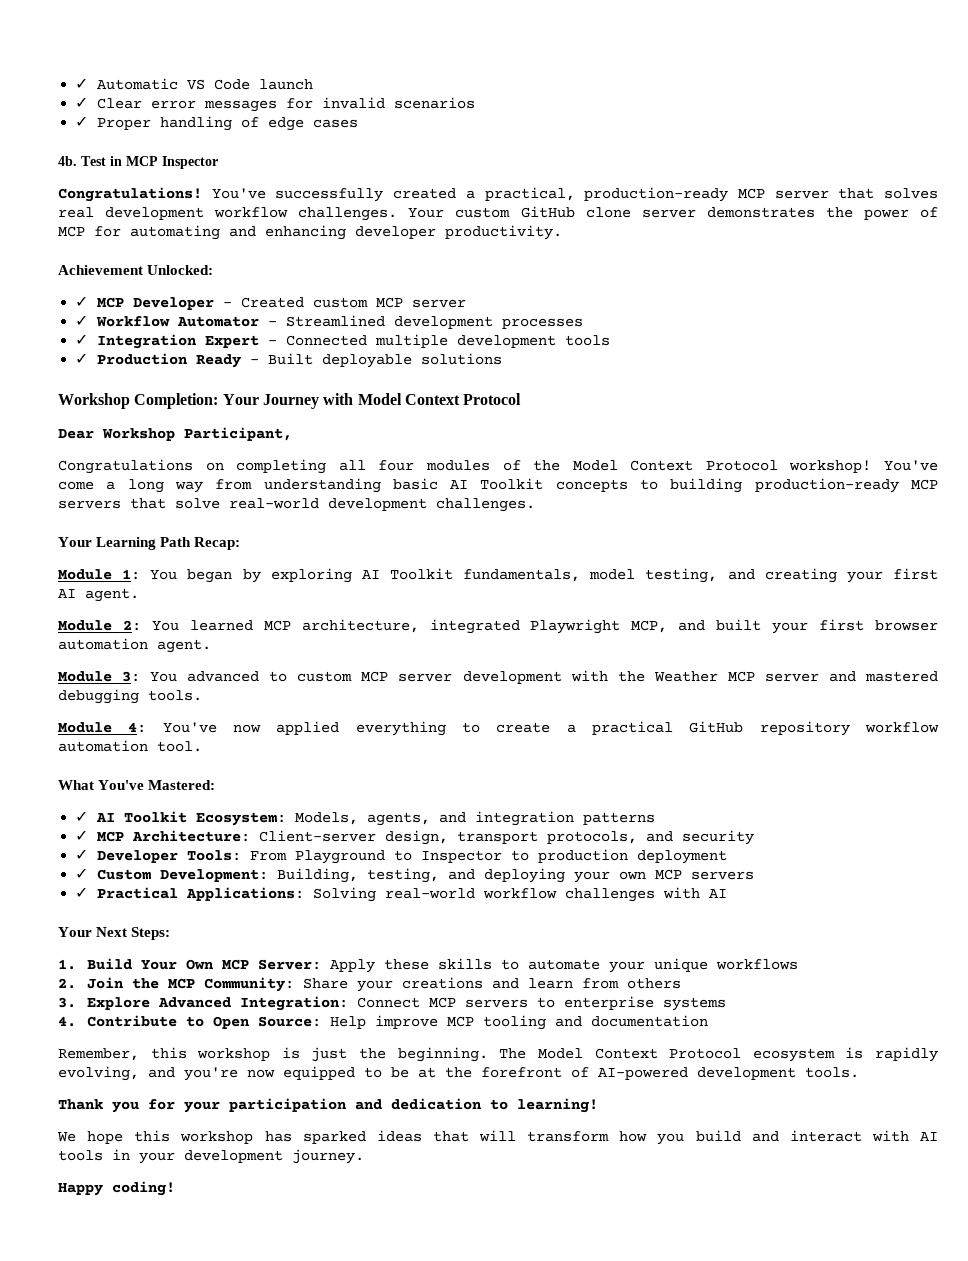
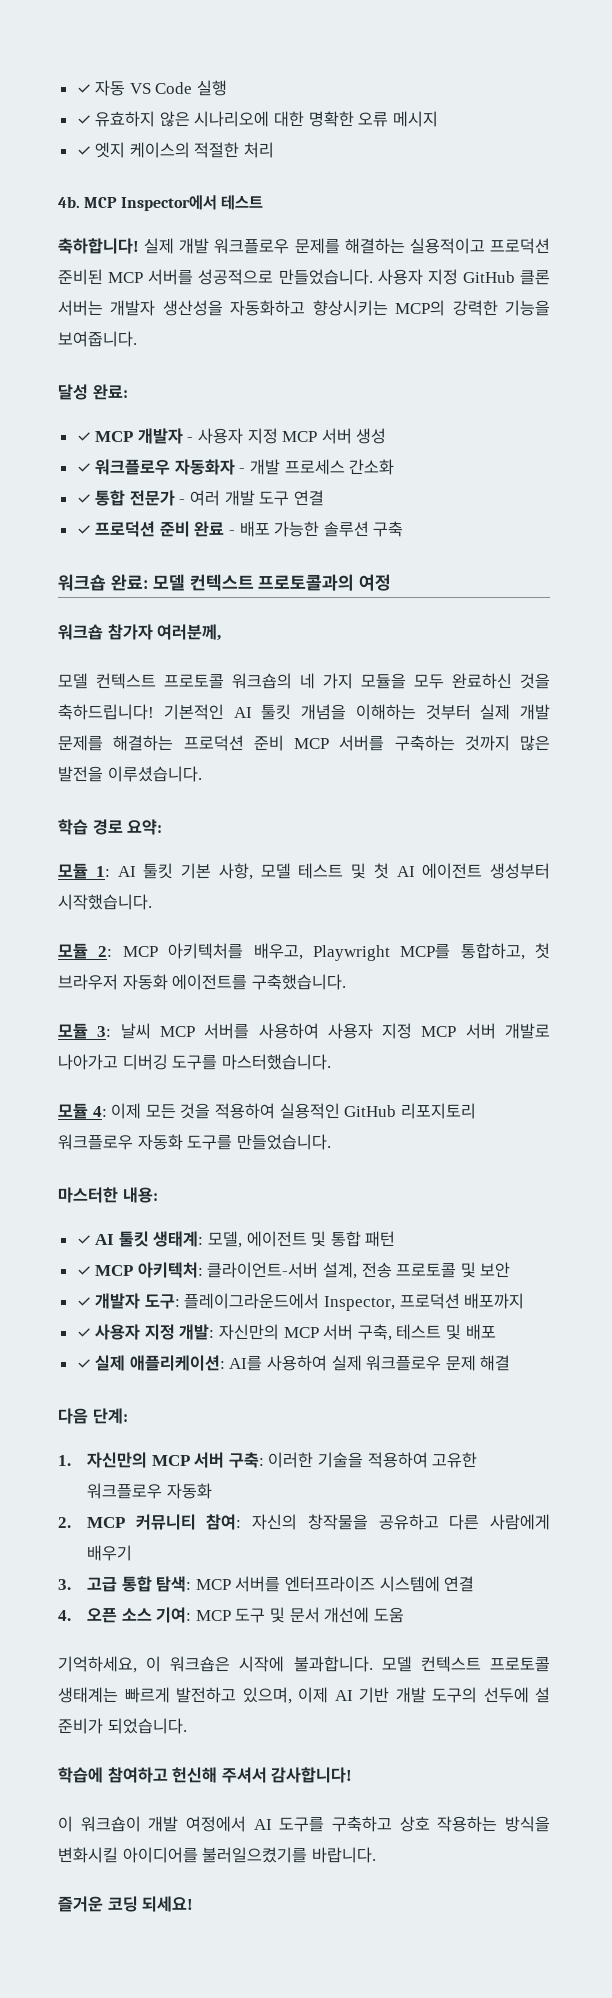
[75,78,179,90] ✓ Automatic -> [76,80,126,96] ✓ 자동
[259,79,314,90] [75,97,476,112] [75,116,359,131] [58,156,218,169] [58,187,939,202] [58,206,939,221] [58,225,562,240] [58,265,214,275] [75,296,467,310] [75,315,584,329] [75,334,611,349] [75,353,503,368] [58,393,522,409] [58,427,292,441] [58,459,939,474] [58,478,938,493] [58,498,535,512] [58,537,241,550] [58,568,938,583] [58,588,139,602] [58,619,938,634] [58,638,211,653] [58,670,939,684] [58,689,202,704] [58,721,940,736] [58,740,202,752] [58,780,216,790] [75,811,656,826] [75,830,755,845] [75,849,728,864] [75,868,755,883] [75,887,728,902] [58,927,171,940] [58,958,799,973] [58,977,682,992] [58,996,727,1011] [58,1015,709,1030] [58,1047,939,1062] [58,1066,859,1081] [58,1098,598,1113] [57,1130,938,1145] [58,1149,364,1164] [58,1181,175,1196] launch // ✓ Clear error messages for invalid scenarios // ✓ Proper handling of edge cases // 4b. Test in MCP Inspector // Congratulations! You've successfully created a practical, production-ready MCP server that solves real development workflow challenges. Your custom GitHub clone server demonstrates the power of MCP for automating and enhancing developer productivity. // Achievement Unlocked: // ✓ MCP Developer - Created custom MCP server // ✓ Workflow Automator - Streamlined development processes // ✓ Integration Expert - Connected multiple development tools // ✓ Production Ready - Built deployable solutions // Workshop Completion: Your Journey with Model Context Protocol // Dear Workshop Participant, // Congratulations on completing all four modules of the Model Context Protocol workshop! You've come a long way from understanding basic AI Toolkit concepts to building production-ready MCP servers that solve real-world development challenges. // Your Learning Path Recap: // Module 1: You began by exploring AI Toolkit fundamentals, model testing, and creating your first AI agent. // Module 2: You learned MCP architecture, integrated Playwright MCP, and built your first browser automation agent. // Module 3: You advanced to custom MCP server development with the Weather MCP server and mastered debugging tools. // Module 4: You've now applied everything to create a practical GitHub repository workflow automation tool. // What You've Mastered: // ✓ AI Toolkit Ecosystem: Models, agents, and integration patterns // ✓ MCP Architecture: Client-server design, transport protocols, and security // ✓ Developer Tools: From Playground to Inspector to production deployment // ✓ Custom Development: Building, testing, and deploying your own MCP servers // ✓ Practical Applications: Solving real-world workflow challenges with AI // Your Next Steps: // 1. Build Your Own MCP Server: Apply these skills to automate your unique workflows // 2. Join the MCP Community: Share your creations and learn from others // 3. Explore Advanced Integration: Connect MCP servers to enterprise systems // 4. Contribute to Open Source: Help improve MCP tooling and documentation // Remember, this workshop is just the beginning. The Model Context Protocol ecosystem is rapidly evolving, and you're now equipped to be at the forefront of AI-powered development tools. // Thank you for your participation and dedication to learning! // We hope this workshop has sparked ideas that will transform how you build and interact with AI tools in your development journey. // Happy coding! -> [197,80,228,96] [76,111,438,127] [76,142,275,158] [58,195,263,211] [58,238,550,254] [58,269,550,285] [58,300,550,316] [58,331,137,347] [58,384,128,400] [76,428,387,444] [76,459,395,475] [76,490,324,506] [76,521,404,537] [58,574,392,591] [58,624,222,641] [58,673,550,689] [58,704,550,720] [58,735,550,751] [58,766,202,782] [58,819,163,835] [58,863,550,880] [58,894,152,910] [58,943,550,961] [58,974,346,990] [58,1023,550,1039] [58,1054,331,1070] [58,1103,476,1119] [58,1134,331,1150] [58,1187,158,1203] [76,1231,396,1248] [76,1262,511,1279] [76,1293,525,1311] [76,1324,496,1341] [76,1355,511,1371] [58,1408,128,1424] [58,1452,478,1468] [87,1483,212,1499] [58,1514,550,1530] [87,1545,133,1561] [58,1576,475,1592] [58,1607,404,1623] [58,1656,550,1673] [58,1687,550,1704] [58,1718,187,1734] [58,1767,353,1783] [58,1816,550,1832] [58,1847,376,1863] [58,1896,194,1912] 실행 // ✓ 유효하지 않은 시나리오에 대한 명확한 오류 메시지 // ✓ 엣지 케이스의 적절한 처리 // 4b. MCP Inspector에서 테스트 // 축하합니다! 실제 개발 워크플로우 문제를 해결하는 실용적이고 프로덕션 준비된 MCP 서버를 성공적으로 만들었습니다. 사용자 지정 GitHub 클론 서버는 개발자 생산성을 자동화하고 향상시키는 MCP의 강력한 기능을 보여줍니다. // 달성 완료: // ✓ MCP 개발자 - 사용자 지정 MCP 서버 생성 // ✓ 워크플로우 자동화자 - 개발 프로세스 간소화 // ✓ 통합 전문가 - 여러 개발 도구 연결 // ✓ 프로덕션 준비 완료 - 배포 가능한 솔루션 구축 // 워크숍 완료: 모델 컨텍스트 프로토콜과의 여정 // 워크숍 참가자 여러분께, // 모델 컨텍스트 프로토콜 워크숍의 네 가지 모듈을 모두 완료하신 것을 축하드립니다! 기본적인 AI 툴킷 개념을 이해하는 것부터 실제 개발 문제를 해결하는 프로덕션 준비 MCP 서버를 구축하는 것까지 많은 발전을 이루셨습니다. // 학습 경로 요약: // 모듈 1: AI 툴킷 기본 사항, 모델 테스트 및 첫 AI 에이전트 생성부터 시작했습니다. // 모듈 2: MCP 아키텍처를 배우고, Playwright MCP를 통합하고, 첫 브라우저 자동화 에이전트를 구축했습니다. // 모듈 3: 날씨 MCP 서버를 사용하여 사용자 지정 MCP 서버 개발로 나아가고 디버깅 도구를 마스터했습니다. // 모듈 4: 이제 모든 것을 적용하여 실용적인 GitHub 리포지토리 워크플로우 자동화 도구를 만들었습니다. // 마스터한 내용: // ✓ AI 툴킷 생태계: 모델, 에이전트 및 통합 패턴 // ✓ MCP 아키텍처: 클라이언트-서버 설계, 전송 프로토콜 및 보안 // ✓ 개발자 도구: 플레이그라운드에서 Inspector, 프로덕션 배포까지 // ✓ 사용자 지정 개발: 자신만의 MCP 서버 구축, 테스트 및 배포 // ✓ 실제 애플리케이션: AI를 사용하여 실제 워크플로우 문제 해결 // 다음 단계: // 1. 자신만의 MCP 서버 구축: 이러한 기술을 적용하여 고유한 워크플로우 자동화 // 2. MCP 커뮤니티 참여: 자신의 창작물을 공유하고 다른 사람에게 배우기 // 3. 고급 통합 탐색: MCP 서버를 엔터프라이즈 시스템에 연결 // 4. 오픈 소스 기여: MCP 도구 및 문서 개선에 도움 // 기억하세요, 이 워크숍은 시작에 불과합니다. 모델 컨텍스트 프로토콜 생태계는 빠르게 발전하고 있으며, 이제 AI 기반 개발 도구의 선두에 설 준비가 되었습니다. // 학습에 참여하고 헌신해 주셔서 감사합니다! // 이 워크숍이 개발 여정에서 AI 도구를 구축하고 상호 작용하는 방식을 변화시킬 아이디어를 불러일으켰기를 바랍니다. // 즐거운 코딩 되세요!

